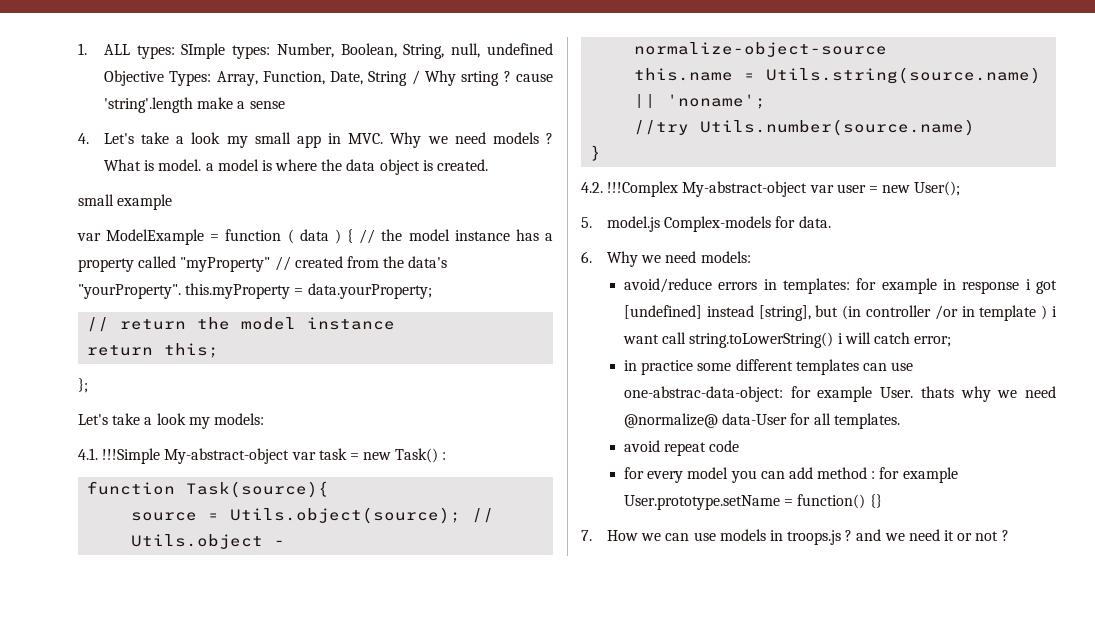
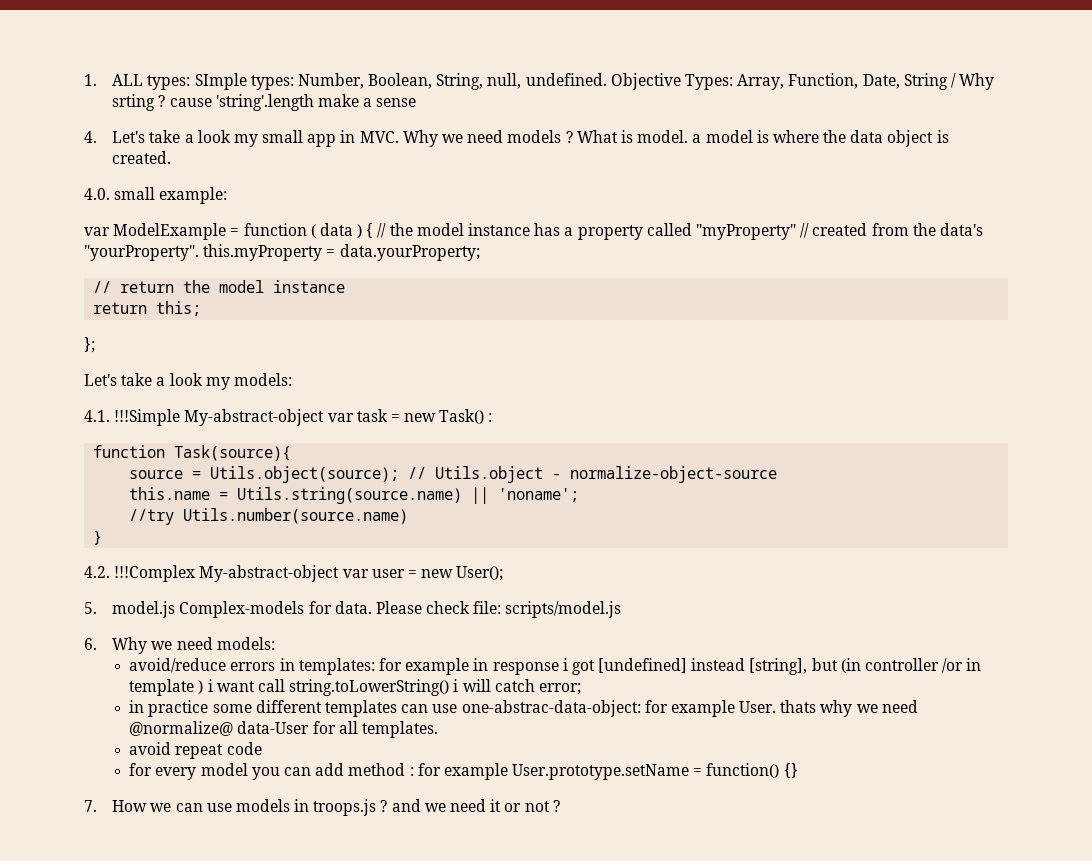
[487,43,553,55] undefined -> [525,73,607,86] undefined.
[78,194,173,210] small example -> [84,187,228,204] 4.0. small example:
(831, 222) none -> [375,601,622,618] Please check file: scripts/model.js

